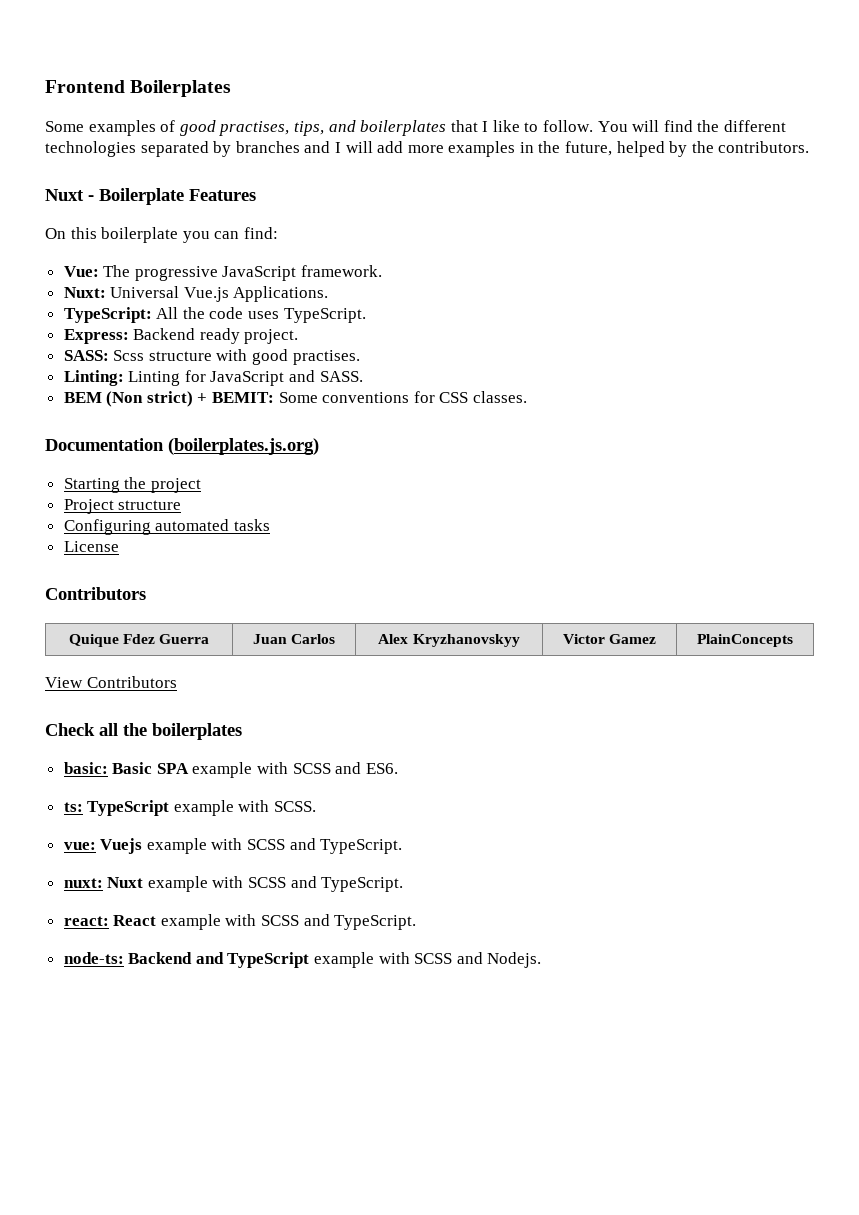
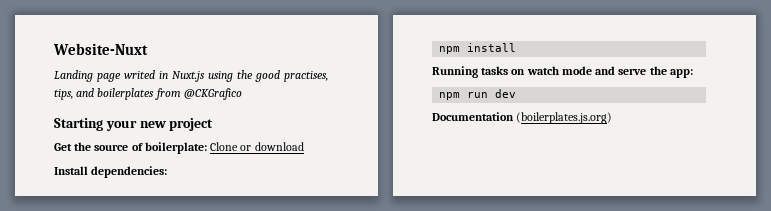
[45,80,232,97] [45,120,176,136] Frontend Boilerplates // Some examples of -> [53,43,148,55] [54,70,253,82] Website-Nuxt // Landing page writed in Nuxt.js using the
[450,120,787,132] [45,141,810,157] [45,188,256,205] [45,227,278,243] [63,265,383,281] [63,286,329,302] [63,307,366,323] [63,328,299,344] [63,349,360,365] [63,370,363,386] [63,391,528,407] [45,438,319,455] [63,477,201,493] [63,499,182,514] [63,519,270,535] [63,541,119,552] [45,587,146,600] [68,634,210,647] [252,634,336,644] [378,634,520,647] [562,634,657,644] [697,634,793,647] [45,676,177,688] [45,723,242,740] [63,762,398,778] [63,800,317,816] [63,838,403,854] [63,876,404,892] [63,914,417,930] [63,952,542,968] that I like to follow. You will find the different technologies separated by branches and I will add more examples in the future, helped by the contributors. // Nuxt - Boilerplate Features // On this boilerplate you can find: // Vue: The progressive JavaScript framework. // Nuxt: Universal Vue.js Applications. // TypeScript: All the code uses TypeScript. // Express: Backend ready project. // SASS: Scss structure with good practises. // Linting: Linting for JavaScript and SASS. // BEM (Non strict) + BEMIT: Some conventions for CSS classes. // Documentation (boilerplates.js.org) // Starting the project // Project structure // Configuring automated tasks // License // Contributors // Quique Fdez Guerra | Juan Carlos | Alex Kryzhanovskyy | Victor Gamez | PlainConcepts // View Contributors // Check all the boilerplates // basic: Basic SPA example with SCSS and ES6. // ts: TypeScript example with SCSS. // vue: Vuejs example with SCSS and TypeScript. // nuxt: Nuxt example with SCSS and TypeScript. // react: React example with SCSS and TypeScript. // node-ts: Backend and TypeScript example with SCSS and Nodejs. -> [154,88,242,100] [54,118,214,131] [54,142,304,154] [54,166,168,178] [439,43,517,54] [432,66,693,78] [439,89,517,100] [432,112,613,124] from @CKGrafico // Starting your new project // Get the source of boilerplate: Clone or download // Install dependencies: // npm install // Running tasks on watch mode and serve the app: // npm run dev // Documentation (boilerplates.js.org)

